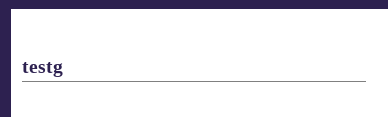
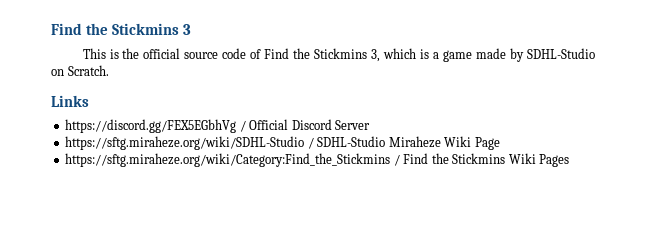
[22,62,63,77] testg -> [51,23,192,35] [82,48,596,62] [51,65,109,76] [51,95,89,107] [65,119,371,133] [65,136,500,150] [65,153,570,167] Find the Stickmins 3 // This is the official source code of Find the Stickmins 3, which is a game made by SDHL-Studio on Scratch. // Links // https://discord.gg/FEX5EGbhVg / Official Discord Server // https://sftg.miraheze.org/wiki/SDHL-Studio / SDHL-Studio Miraheze Wiki Page // https://sftg.miraheze.org/wiki/Category:Find_the_Stickmins / Find the Stickmins Wiki Pages

